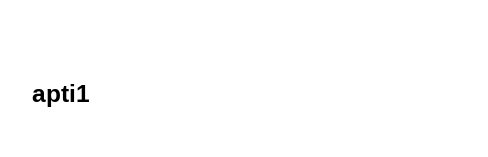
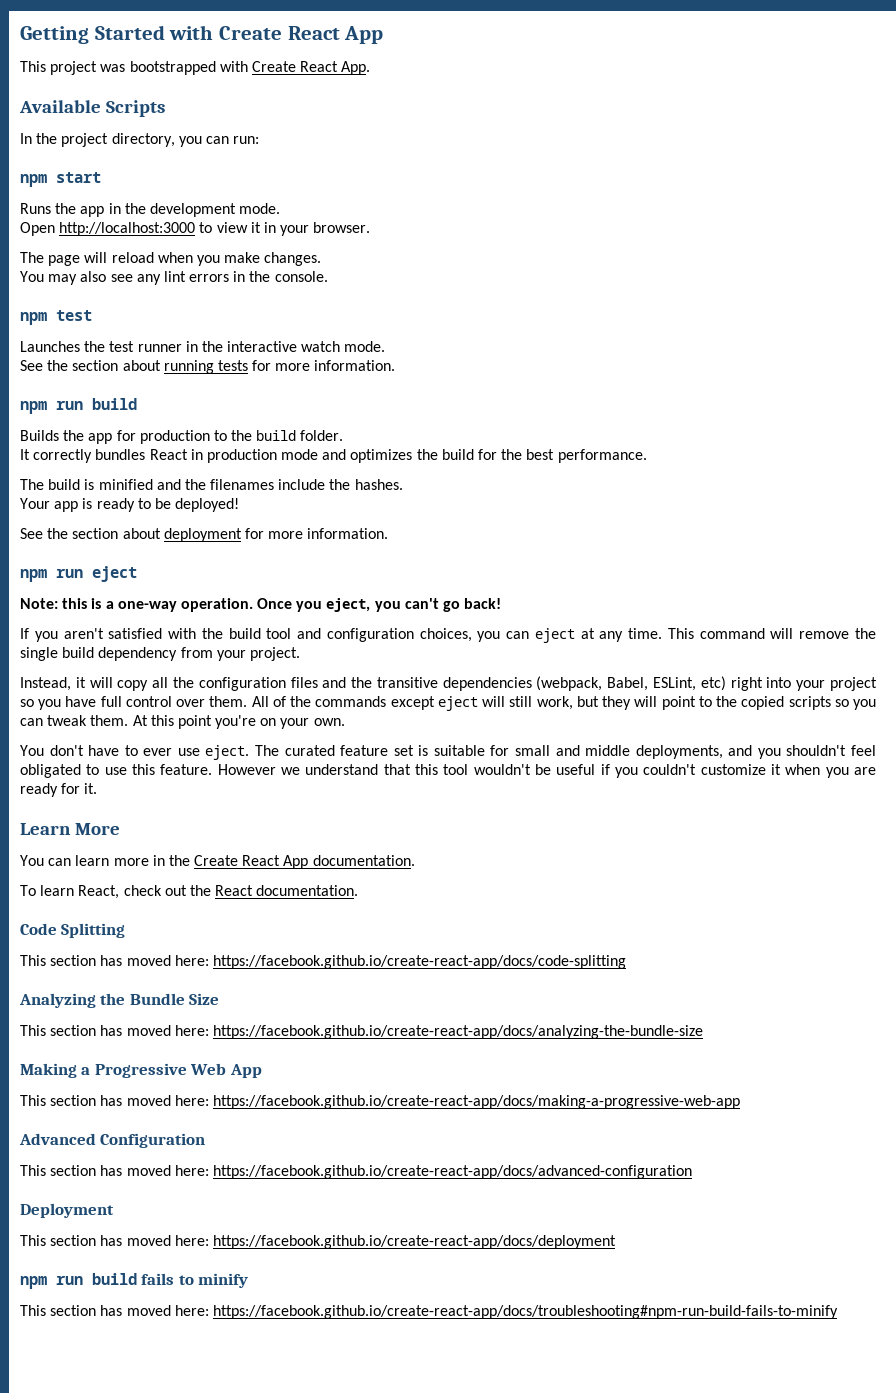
[32,84,90,107] apti1 -> [20,25,384,44] [20,61,371,75] [19,100,165,117] [20,133,260,147] [20,172,101,187] [20,203,281,217] [20,222,371,236] [20,252,322,266] [20,271,328,285] [20,310,92,325] [20,341,386,352] [20,360,396,374] [20,398,137,414] [20,430,344,444] [20,449,647,463] [20,479,403,490] [20,498,240,512] [20,528,389,542] [20,566,137,582] [20,598,502,612] [20,628,877,643] [20,647,300,661] [20,676,877,691] [20,696,877,711] [20,715,345,729] [20,745,876,760] [20,764,877,778] [20,783,98,797] [20,823,120,835] [20,855,415,869] [20,885,359,899] [20,923,126,938] [20,955,626,969] [19,993,220,1008] [20,1025,703,1039] [20,1063,262,1078] [20,1095,740,1109] [19,1133,206,1148] [20,1165,692,1179] [20,1203,114,1218] [20,1235,616,1249] [20,1273,249,1289] [20,1305,838,1319] Getting Started with Create React App // This project was bootstrapped with Create React App. // Available Scripts // In the project directory, you can run: // npm start // Runs the app in the development mode. // Open http://localhost:3000 to view it in your browser. // The page will reload when you make changes. // You may also see any lint errors in the console. // npm test // Launches the test runner in the interactive watch mode. // See the section about running tests for more information. // npm run build // Builds the app for production to the build folder. // It correctly bundles React in production mode and optimizes the build for the best performance. // The build is minified and the filenames include the hashes. // Your app is ready to be deployed! // See the section about deployment for more information. // npm run eject // Note: this is a one-way operation. Once you eject, you can't go back! // If you aren't satisfied with the build tool and configuration choices, you can eject at any time. This command will remove the single build dependency from your project. // Instead, it will copy all the configuration files and the transitive dependencies (webpack, Babel, ESLint, etc) right into your project so you have full control over them. All of the commands except eject will still work, but they will point to the copied scripts so you can tweak them. At this point you're on your own. // You don't have to ever use eject. The curated feature set is suitable for small and middle deployments, and you shouldn't feel obligated to use this feature. However we understand that this tool wouldn't be useful if you couldn't customize it when you are ready for it. // Learn More // You can learn more in the Create React App documentation. // To learn React, check out the React documentation. // Code Splitting // This section has moved here: https://facebook.github.io/create-react-app/docs/code-splitting // Analyzing the Bundle Size // This section has moved here: https://facebook.github.io/create-react-app/docs/analyzing-the-bundle-size // Making a Progressive Web App // This section has moved here: https://facebook.github.io/create-react-app/docs/making-a-progressive-web-app // Advanced Configuration // This section has moved here: https://facebook.github.io/create-react-app/docs/advanced-configuration // Deployment // This section has moved here: https://facebook.github.io/create-react-app/docs/deployment // npm run build fails to minify // This section has moved here: https://facebook.github.io/create-react-app/docs/troubleshooting#npm-run-build-fails-to-minify

